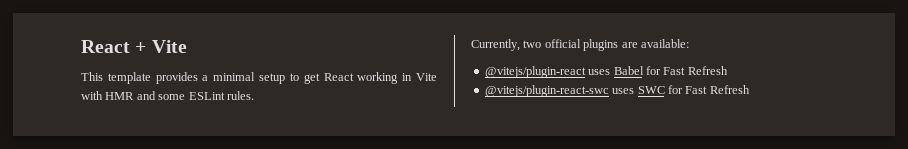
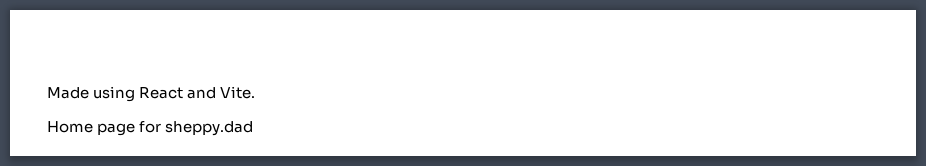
[81,40,187,53] [81,72,437,84] [81,91,254,100] [471,39,689,51] [484,66,728,78] [484,85,750,97] React + Vite // This template provides a minimal setup to get React working in Vite with HMR and some ESLint rules. // Currently, two official plugins are available: // @vitejs/plugin-react uses Babel for Fast Refresh // @vitejs/plugin-react-swc uses SWC for Fast Refresh -> [47,86,256,102] [47,121,254,136] Made using React and Vite. // Home page for sheppy.dad

